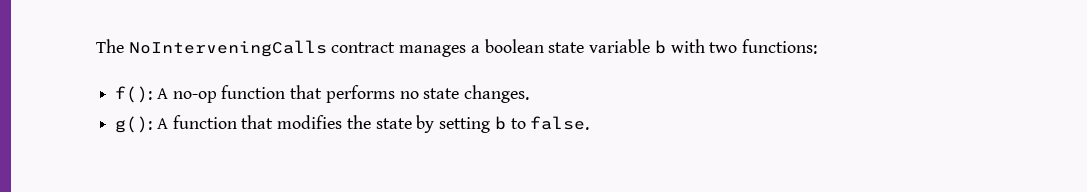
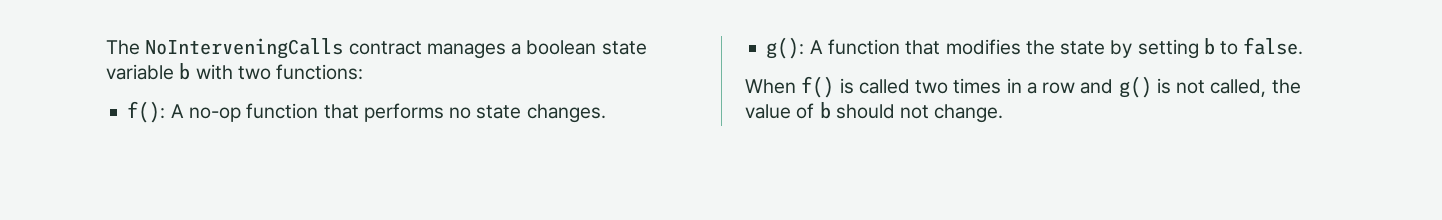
(590, 123) none -> [745,76,1301,98] [745,102,1004,123] // When f() is called two times in a row and g() is not called, the value of b should not change.

